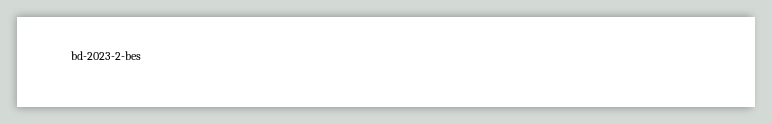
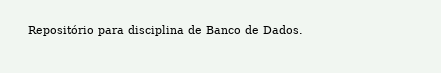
[71,51,141,60] bd-2023-2-bes -> [28,25,303,36] Repositório para disciplina de Banco de Dados.

